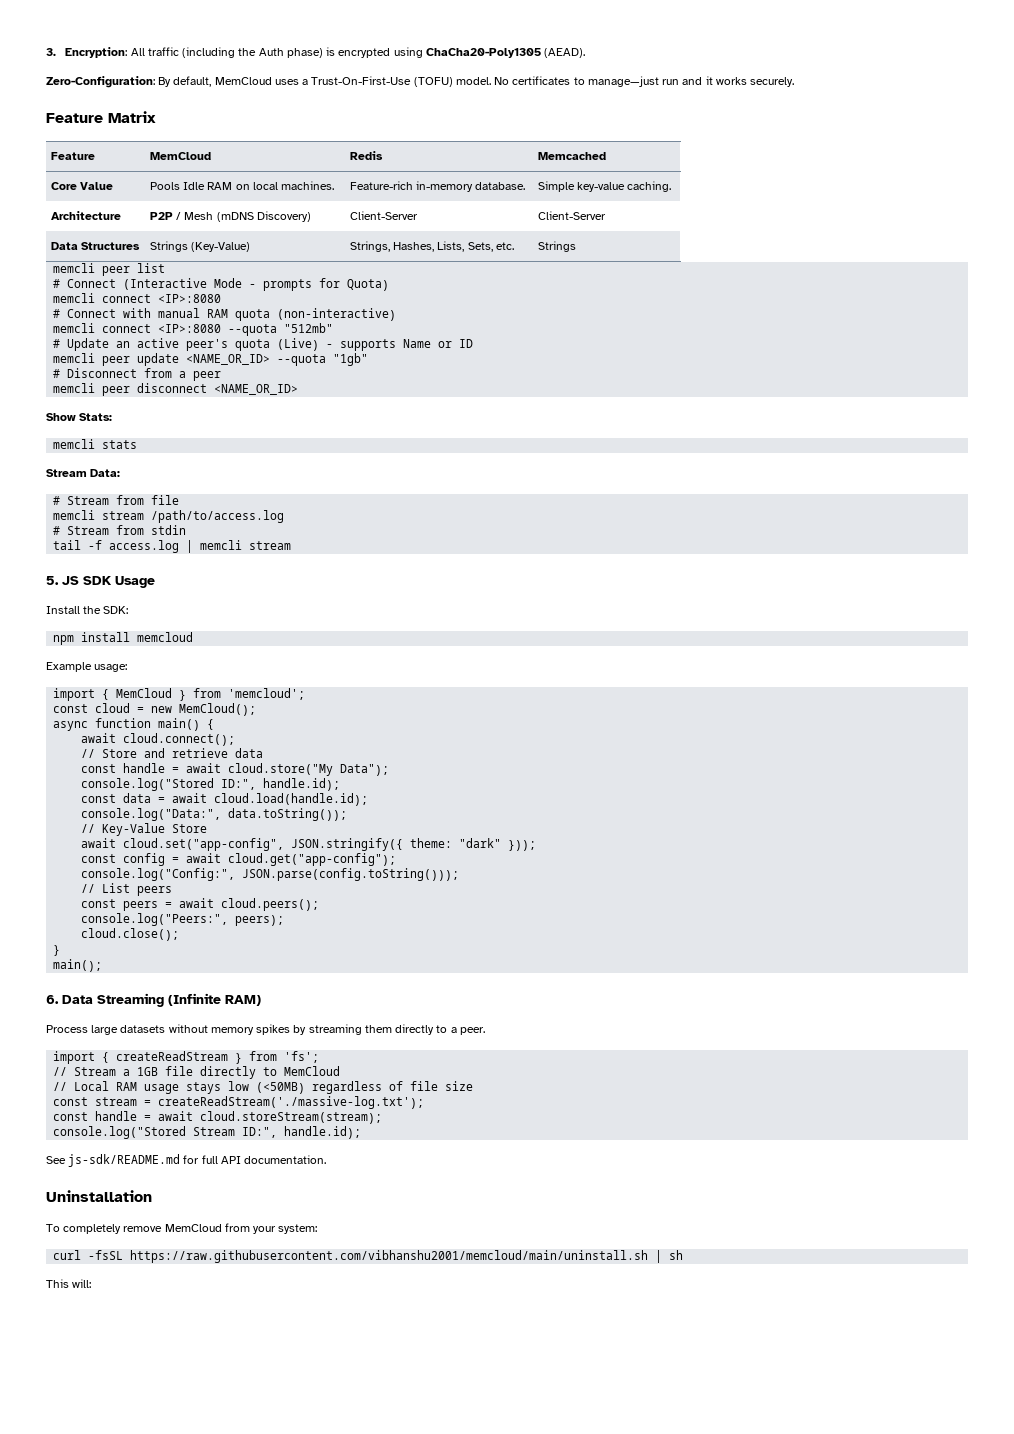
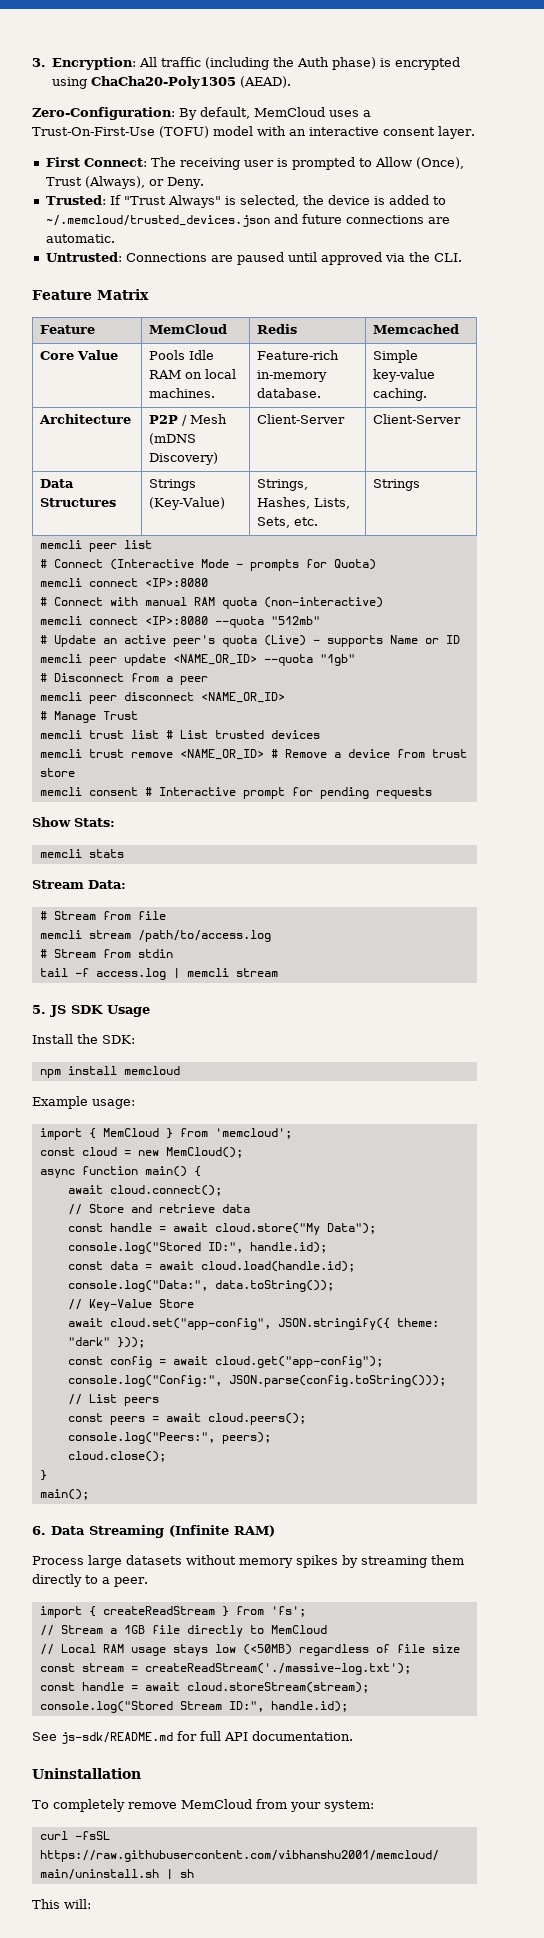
[455,76,795,87] model. No certificates to manage—just run and it works securely. -> [213,126,475,139] [45,157,464,170] [45,176,204,189] [45,195,446,208] [45,214,450,227] [45,234,115,243] [45,252,462,265] model with an interactive consent layer. // First Connect: The receiving user is prompted to Allow (Once), Trust (Always), or Deny. // Trusted: If "Trust Always" is selected, the device is added to ~/.memcloud/trusted_devices.json and future connections are automatic. // Untrusted: Connections are paused until approved via the CLI.
(299, 389) none -> [39,711,138,723] [39,730,320,739] [39,749,467,760] [39,768,75,777] [39,787,432,799] // # Manage Trust // memcli trust list # List trusted devices // memcli trust remove <NAME_OR_ID> # Remove a device from trust store // memcli consent # Interactive prompt for pending requests

